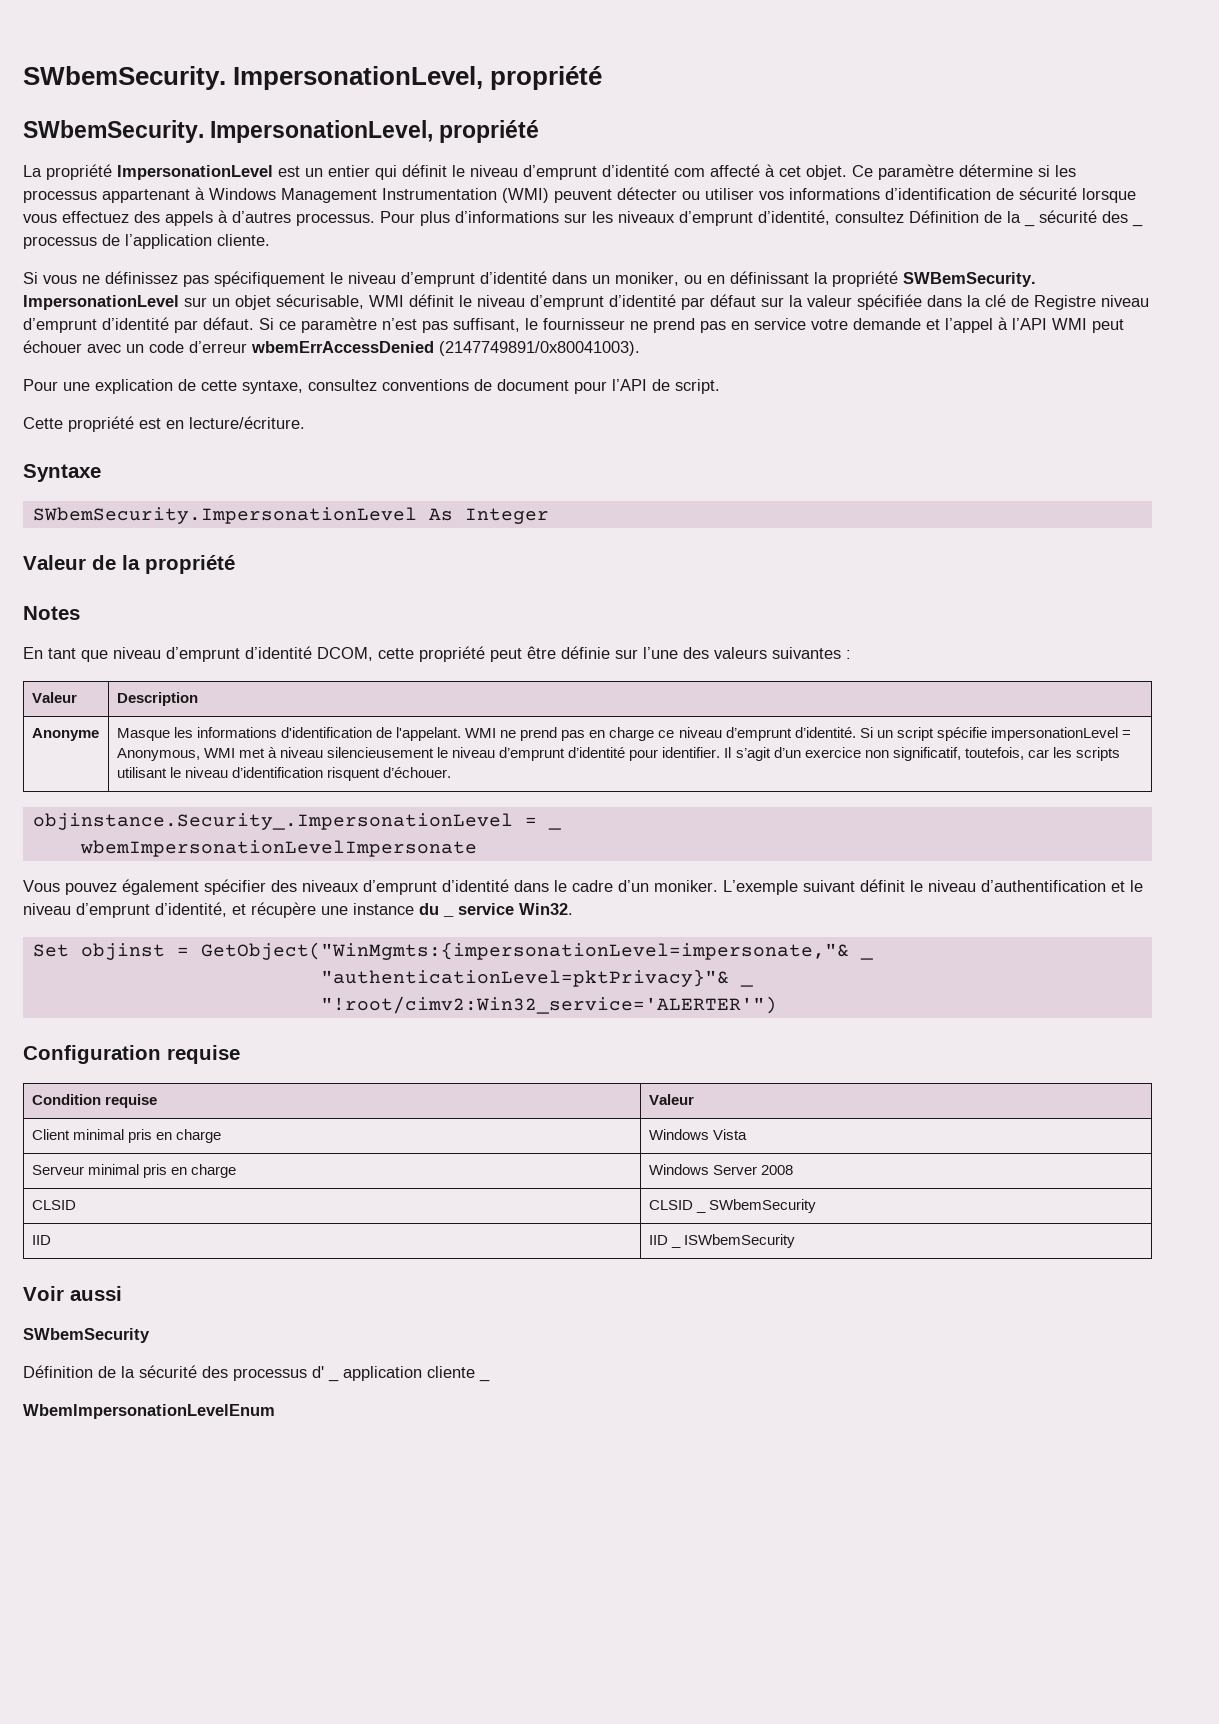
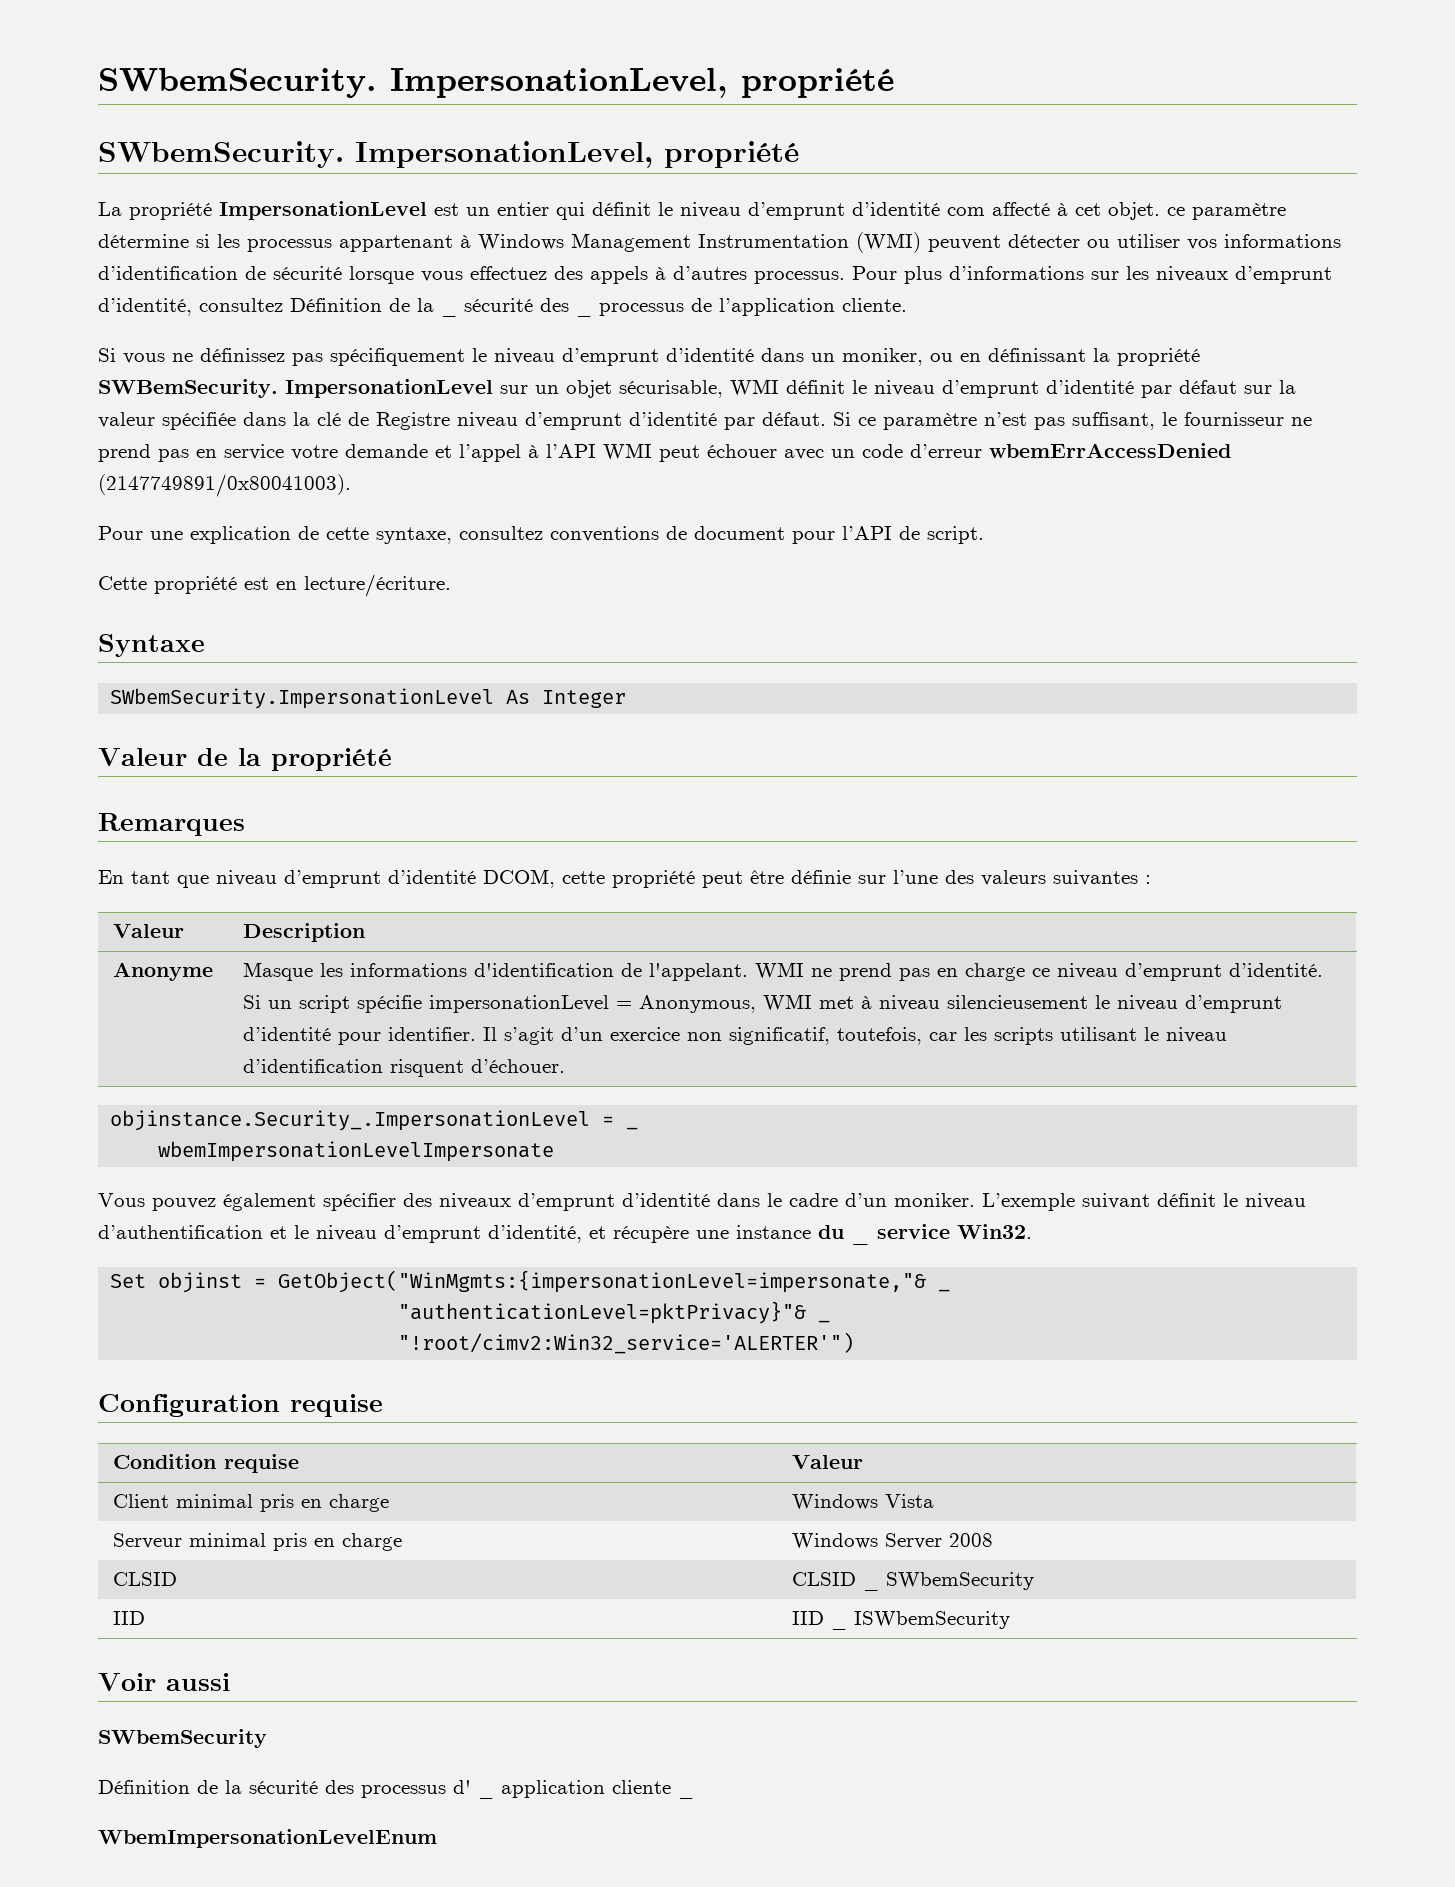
[852,165,873,177] Ce -> [1167,207,1185,216] ce
[23,606,80,620] Notes -> [98,813,245,836] Remarques

